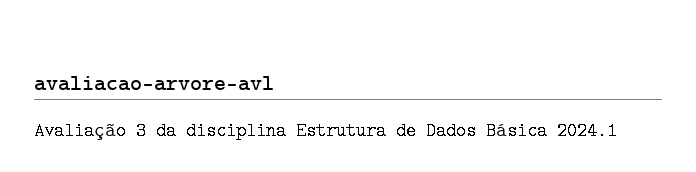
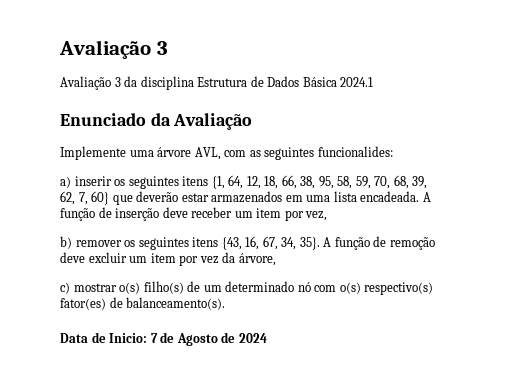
[34,76,274,91] avaliacao-arvore-avl -> [59,40,168,59] Avaliação 3
(617, 131) none -> [60,113,253,130] [60,146,393,160] [60,175,428,189] [60,191,431,205] [60,207,328,221] [60,236,435,250] [60,252,276,266] [60,281,434,295] [60,297,226,310] [60,332,267,346] // Enunciado da Avaliação // Implemente uma árvore AVL, com as seguintes funcionalides: // a) inserir os seguintes itens {1, 64, 12, 18, 66, 38, 95, 58, 59, 70, 68, 39, 62, 7, 60} que deverão estar armazenados em uma lista encadeada. A função de inserção deve receber um item por vez, // b) remover os seguintes itens {43, 16, 67, 34, 35}. A função de remoção deve excluir um item por vez da árvore, // c) mostrar o(s) filho(s) de um determinado nó com o(s) respectivo(s) fator(es) de balanceamento(s). // Data de Inicio: 7 de Agosto de 2024

